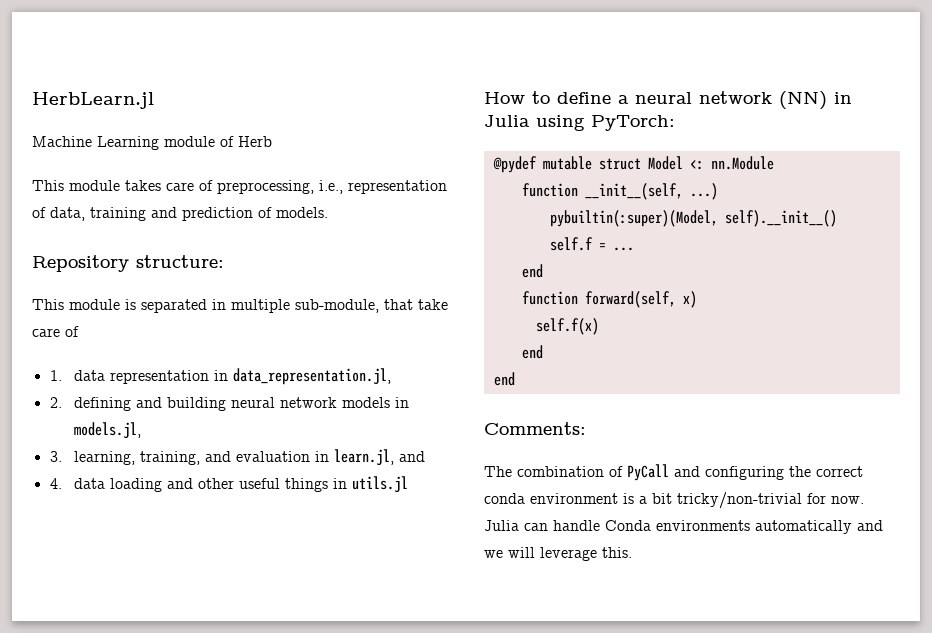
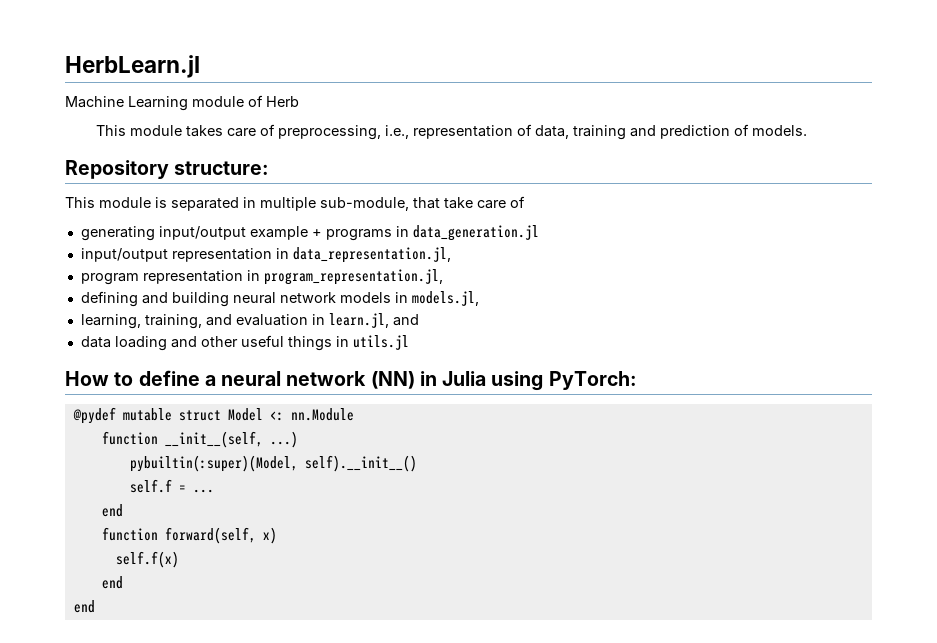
[49,370,106,381] 1. data -> [80,225,539,241] [80,248,168,262] generating input/output example + programs in data_generation.jl // input/output
[49,397,62,408] 2. -> [80,269,443,285] program representation in program_representation.jl, //
[49,451,62,462] 3. -> (479, 298) none
[49,478,62,489] 4. -> (419, 320) none
[484,422,586,435] [484,464,863,481] [484,492,864,509] [484,520,883,534] [484,547,632,561] // Comments: // The combination of PyCall and configuring the correct conda environment is a bit tricky/non-trivial for now. Julia can handle Conda environments automatically and we will leverage this. -> (95, 606) none

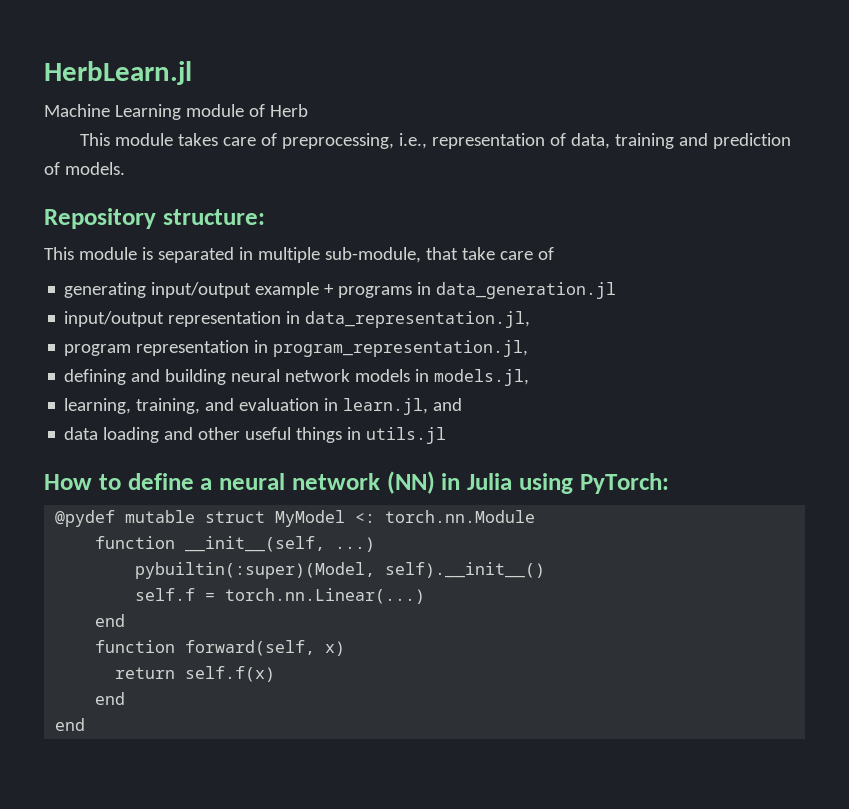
[227,408,354,421] Model <: nn.Module -> [275,510,536,527] MyModel <: torch.nn.Module
[192,489,214,493] ... -> [225,588,426,604] torch.nn.Linear(...)
(277, 535) none -> [115,667,176,679] return

